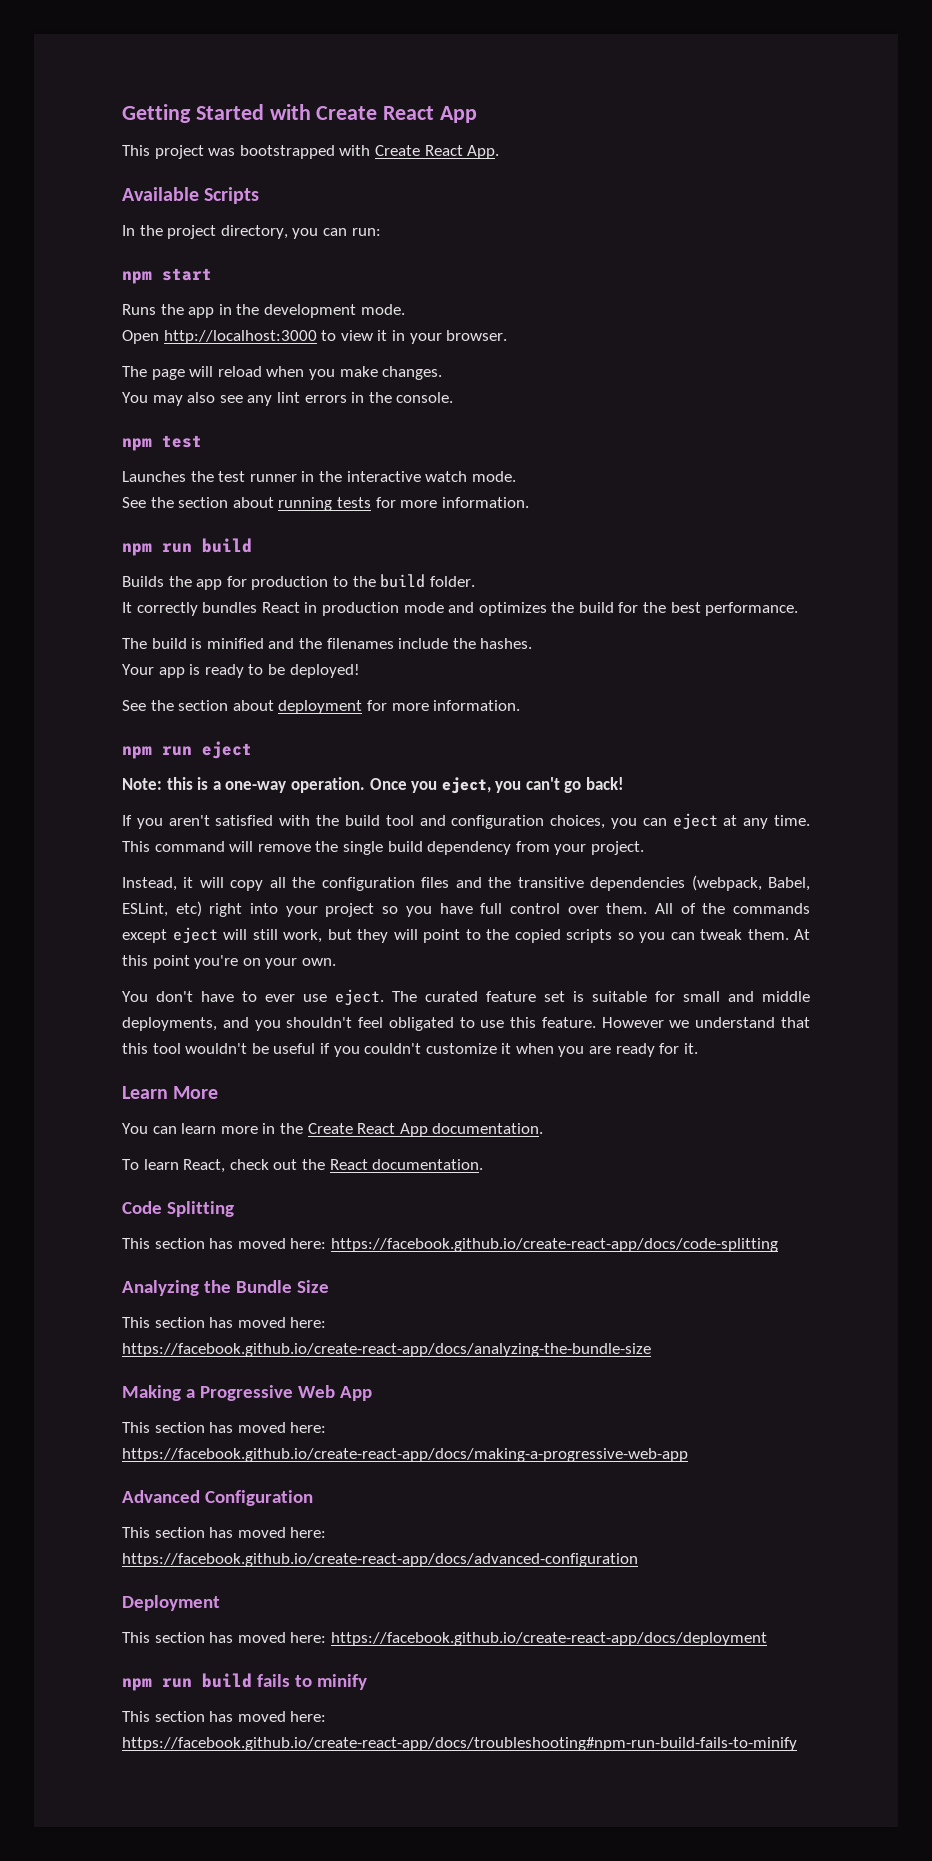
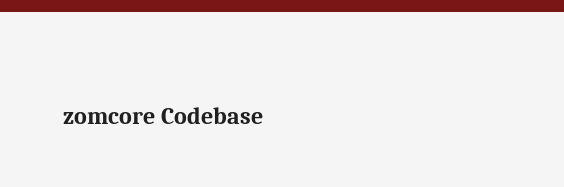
[122,104,478,123] [122,145,500,159] [122,187,260,204] [122,225,381,239] [122,268,212,284] [122,304,405,318] [122,330,508,344] [122,366,443,380] [122,392,454,406] [122,435,202,451] [122,471,516,482] [122,497,529,511] [122,538,252,556] [122,574,475,590] [122,602,799,616] [122,638,533,649] [122,664,360,678] [122,700,521,714] [122,741,252,759] [122,777,625,794] [122,813,810,830] [122,841,644,855] [122,875,810,891] [122,901,810,917] [122,927,810,944] [122,955,336,969] [122,989,810,1006] [122,1017,810,1031] [122,1043,698,1057] [122,1086,219,1099] [122,1123,544,1137] [122,1159,484,1173] [122,1201,234,1217] [122,1238,778,1252] [122,1280,329,1296] [122,1317,327,1328] [122,1343,651,1357] [122,1385,372,1401] [122,1422,327,1433] [122,1448,688,1462] [122,1490,313,1506] [122,1527,327,1538] [122,1553,638,1567] [122,1595,220,1611] [122,1632,767,1646] [122,1673,367,1691] [122,1711,327,1722] [122,1737,797,1751] Getting Started with Create React App // This project was bootstrapped with Create React App. // Available Scripts // In the project directory, you can run: // npm start // Runs the app in the development mode. // Open http://localhost:3000 to view it in your browser. // The page will reload when you make changes. // You may also see any lint errors in the console. // npm test // Launches the test runner in the interactive watch mode. // See the section about running tests for more information. // npm run build // Builds the app for production to the build folder. // It correctly bundles React in production mode and optimizes the build for the best performance. // The build is minified and the filenames include the hashes. // Your app is ready to be deployed! // See the section about deployment for more information. // npm run eject // Note: this is a one-way operation. Once you eject, you can't go back! // If you aren't satisfied with the build tool and configuration choices, you can eject at any time. This command will remove the single build dependency from your project. // Instead, it will copy all the configuration files and the transitive dependencies (webpack, Babel, ESLint, etc) right into your project so you have full control over them. All of the commands except eject will still work, but they will point to the copied scripts so you can tweak them. At this point you're on your own. // You don't have to ever use eject. The curated feature set is suitable for small and middle deployments, and you shouldn't feel obligated to use this feature. However we understand that this tool wouldn't be useful if you couldn't customize it when you are ready for it. // Learn More // You can learn more in the Create React App documentation. // To learn React, check out the React documentation. // Code Splitting // This section has moved here: https://facebook.github.io/create-react-app/docs/code-splitting // Analyzing the Bundle Size // This section has moved here: https://facebook.github.io/create-react-app/docs/analyzing-the-bundle-size // Making a Progressive Web App // This section has moved here: https://facebook.github.io/create-react-app/docs/making-a-progressive-web-app // Advanced Configuration // This section has moved here: https://facebook.github.io/create-react-app/docs/advanced-configuration // Deployment // This section has moved here: https://facebook.github.io/create-react-app/docs/deployment // npm run build fails to minify // This section has moved here: https://facebook.github.io/create-react-app/docs/troubleshooting#npm-run-build-fails-to-minify -> [63,107,264,124] zomcore Codebase

